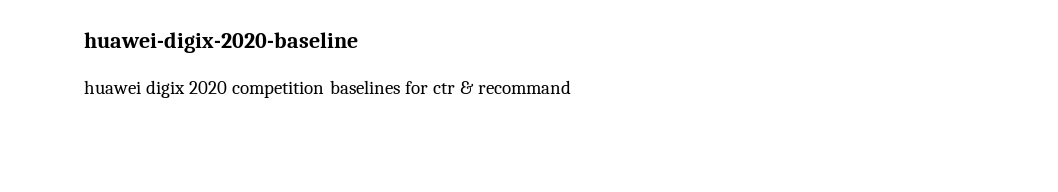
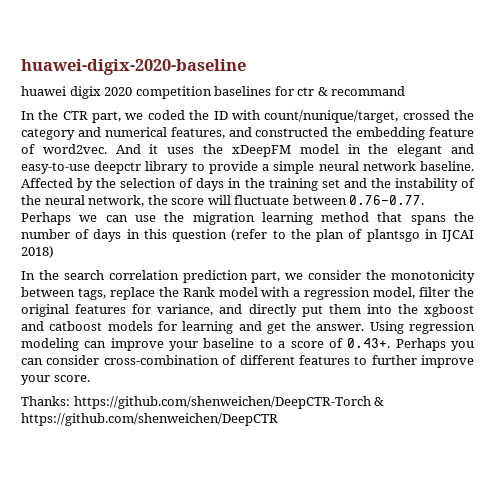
(572, 87) none -> [21,110,475,123] [21,127,474,140] [21,144,474,157] [21,161,475,174] [21,178,475,191] [21,195,425,207] [21,212,475,225] [21,229,474,242] [21,246,54,258] [21,270,476,283] [21,287,475,300] [21,304,475,317] [21,321,476,334] [21,338,475,351] [21,355,474,368] [21,375,90,385] [21,396,385,409] [21,413,278,426] // In the CTR part, we coded the ID with count/nunique/target, crossed the category and numerical features, and constructed the embedding feature of word2vec. And it uses the xDeepFM model in the elegant and easy-to-use deepctr library to provide a simple neural network baseline. Affected by the selection of days in the training set and the instability of the neural network, the score will fluctuate between 0.76-0.77. Perhaps we can use the migration learning method that spans the number of days in this question (refer to the plan of plantsgo in IJCAI 2018) // In the search correlation prediction part, we consider the monotonicity between tags, replace the Rank model with a regression model, filter the original features for variance, and directly put them into the xgboost and catboost models for learning and get the answer. Using regression modeling can improve your baseline to a score of 0.43+. Perhaps you can consider cross-combination of different features to further improve your score. // Thanks: https://github.com/shenweichen/DeepCTR-Torch & https://github.com/shenweichen/DeepCTR

